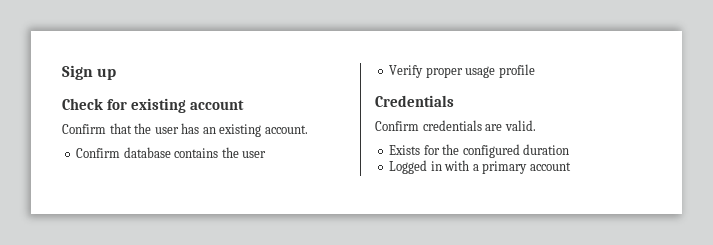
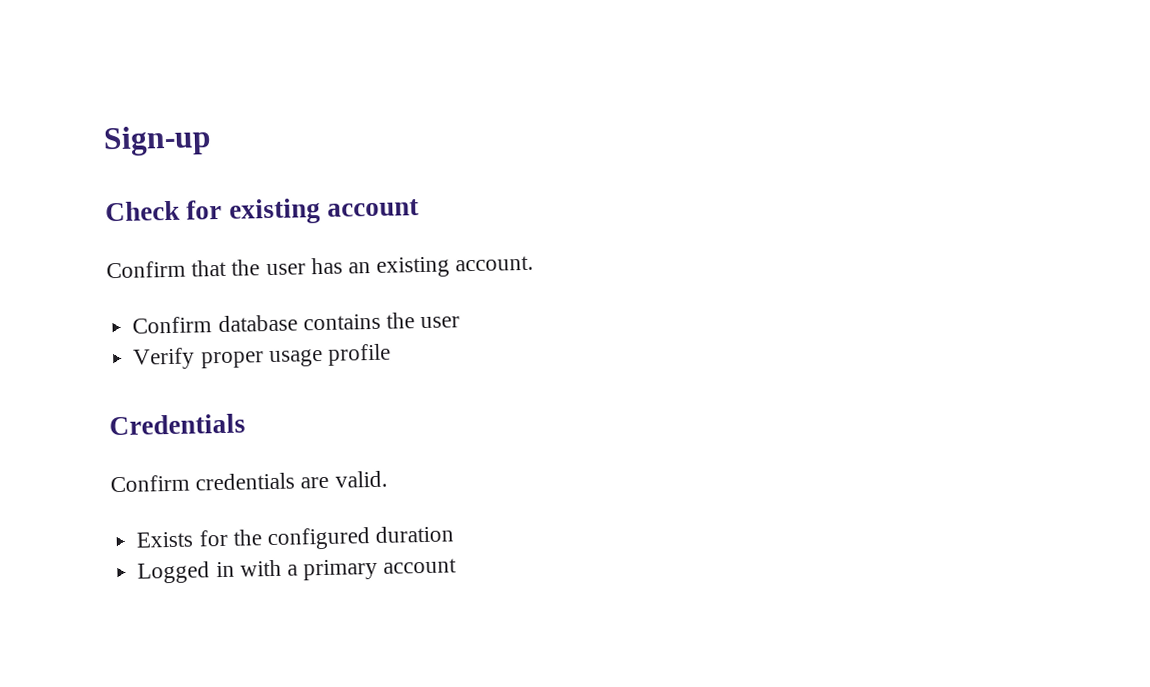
[62,65,117,80] Sign up -> [103,125,212,157] Sign-up

